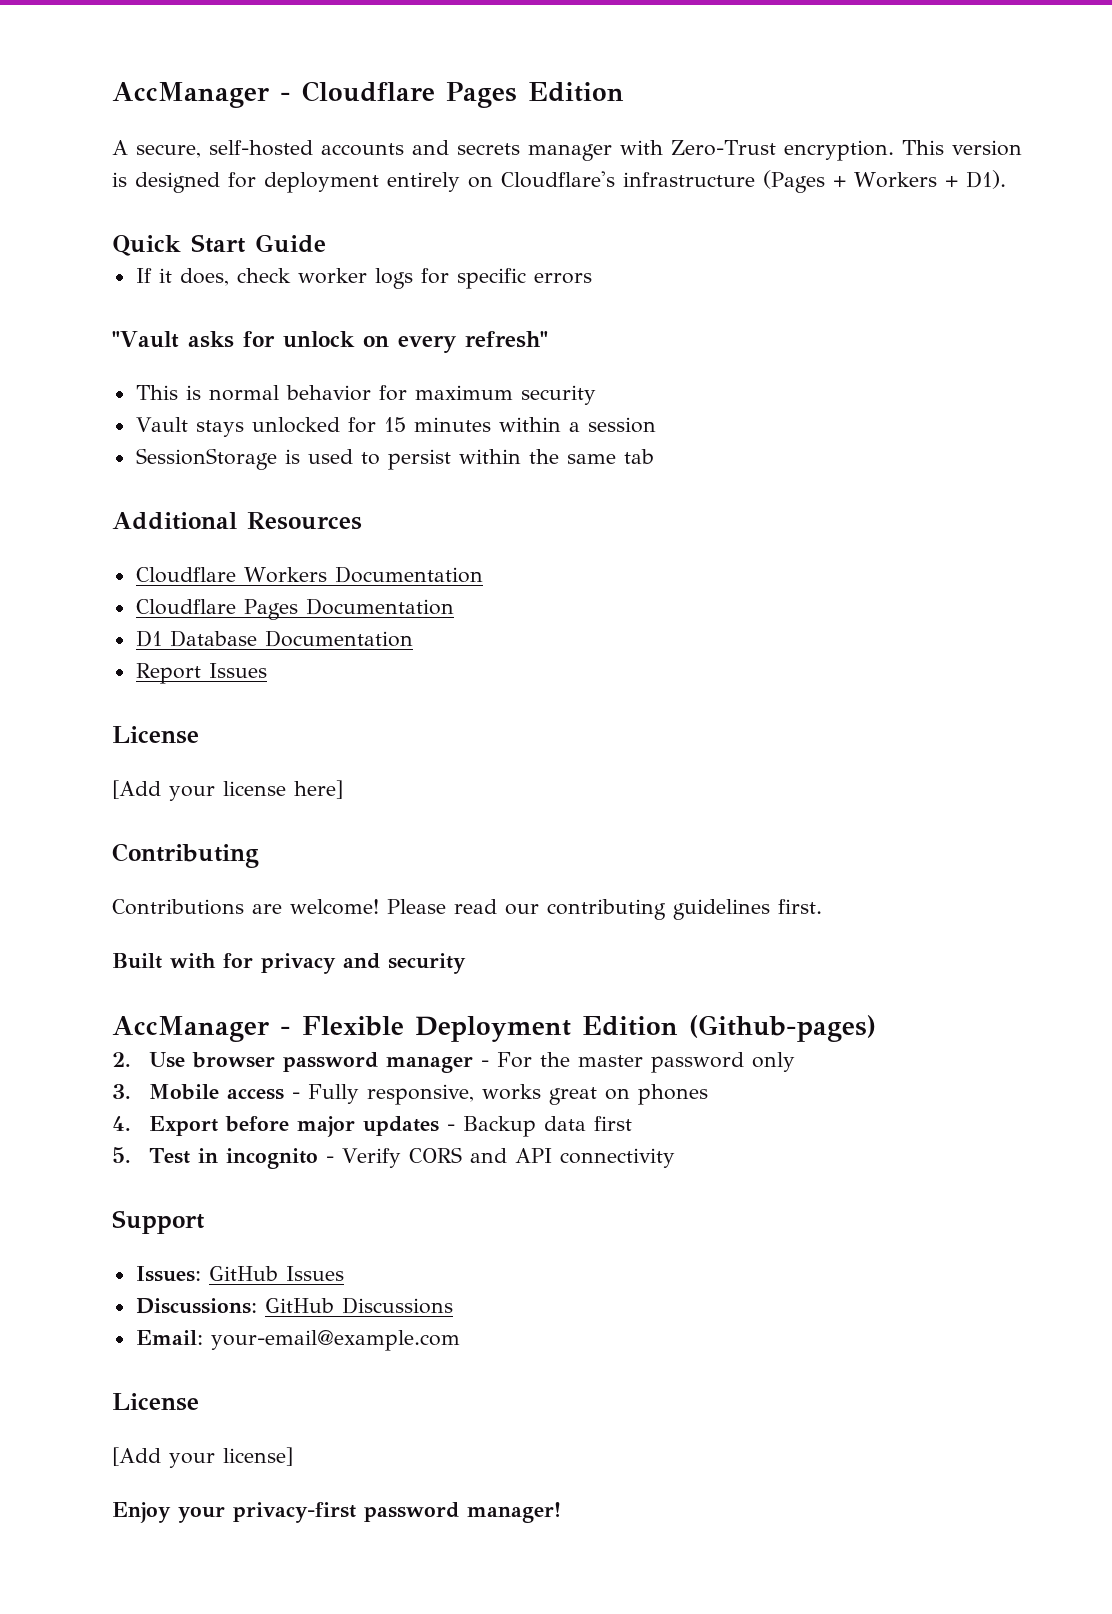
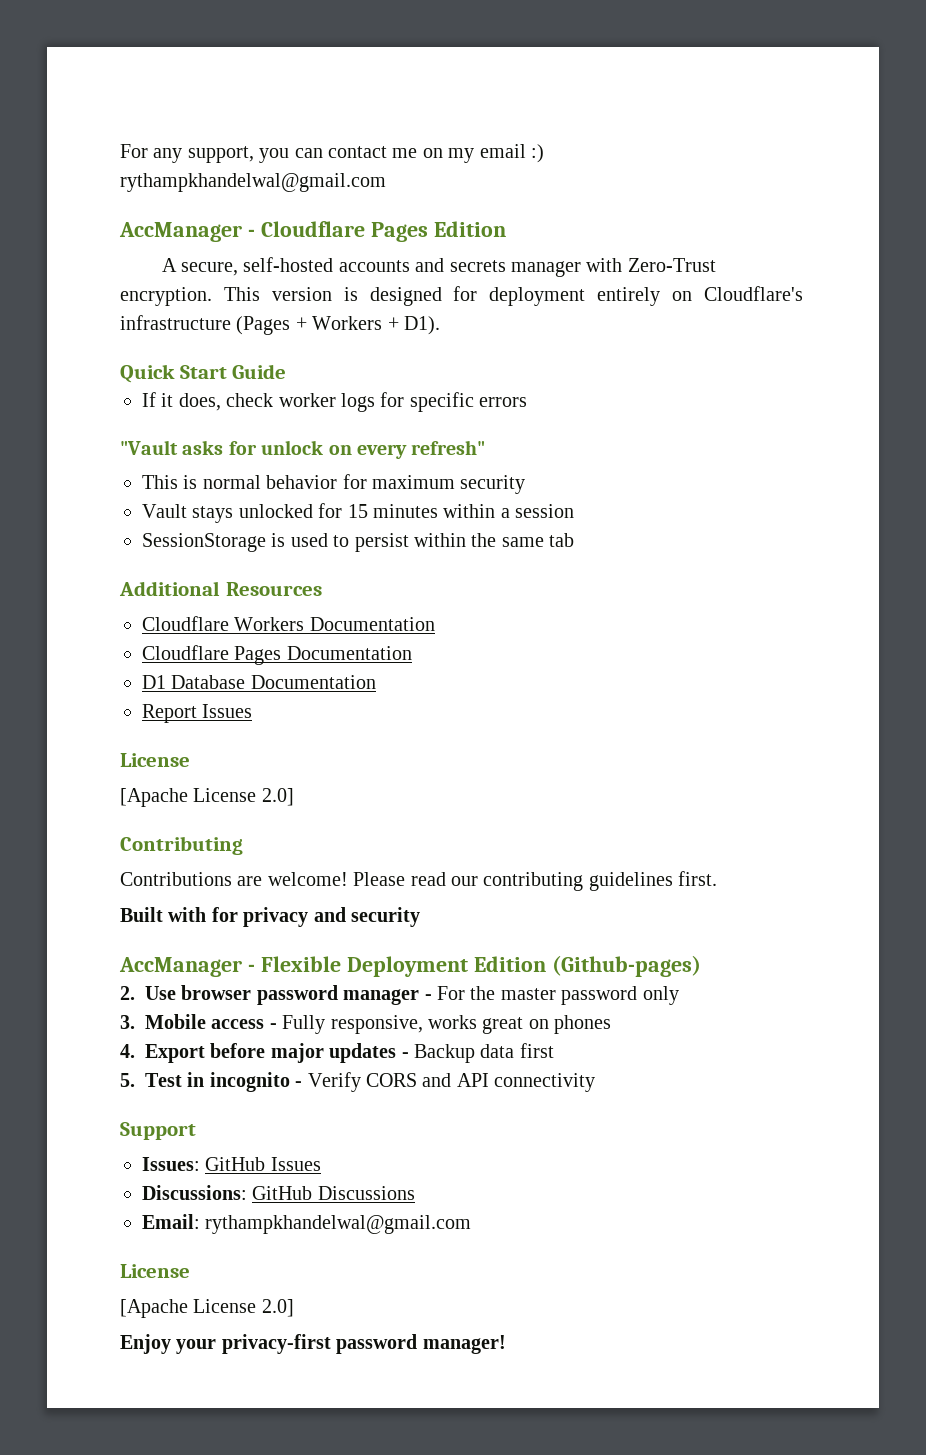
(112, 95) none -> [120,144,544,163] [120,173,386,192] For any support, you can contact me on my email :) rythampkhandelwal@gmail.com //
[112,780,343,801] [Add your license here] -> [120,788,294,807] [Apache License 2.0]
[210,1330,460,1351] [112,1393,199,1411] [112,1447,293,1468] your-email@example.com // License // [Add your license] -> [205,1215,472,1234] [120,1264,190,1278] [120,1299,294,1318] rythampkhandelwal@gmail.com // License // [Apache License 2.0]

